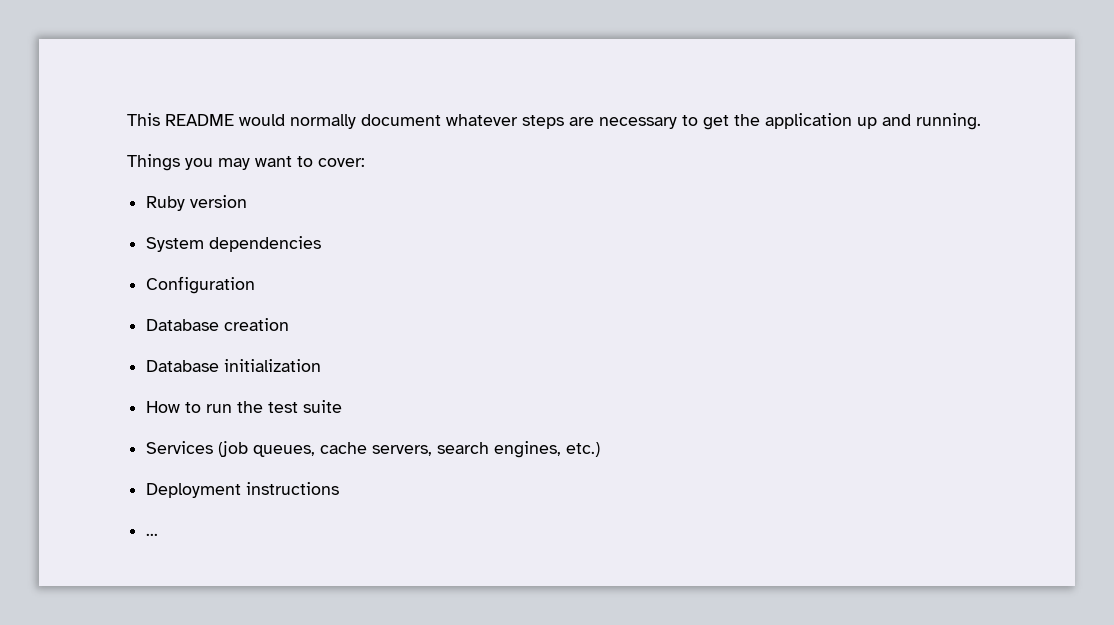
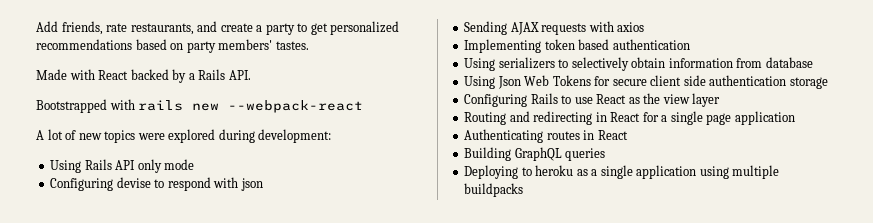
[127,113,981,130] [127,154,365,171] [146,195,248,211] [146,236,322,252] [146,276,256,294] [146,318,290,331] [146,359,322,372] [146,400,343,413] [146,441,601,458] [146,482,340,498] [146,533,159,536] This README would normally document whatever steps are necessary to get the application up and running. // Things you may want to cover: // Ruby version // System dependencies // Configuration // Database creation // Database initialization // How to run the test suite // Services (job queues, cache servers, search engines, etc.) // Deployment instructions // ... -> [36,21,400,35] [36,39,309,53] [36,69,251,83] [36,99,364,113] [36,129,332,143] [50,159,195,173] [50,177,263,191] [464,21,645,35] [464,39,690,53] [464,57,813,71] [464,75,828,89] [464,93,721,107] [464,111,795,125] [464,129,628,143] [464,147,606,161] [464,165,780,179] [464,183,524,197] Add friends, rate restaurants, and create a party to get personalized recommendations based on party members' tastes. // Made with React backed by a Rails API. // Bootstrapped with rails new --webpack-react // A lot of new topics were explored during development: // Using Rails API only mode // Configuring devise to respond with json // Sending AJAX requests with axios // Implementing token based authentication // Using serializers to selectively obtain information from database // Using Json Web Tokens for secure client side authentication storage // Configuring Rails to use React as the view layer // Routing and redirecting in React for a single page application // Authenticating routes in React // Building GraphQL queries // Deploying to heroku as a single application using multiple buildpacks

